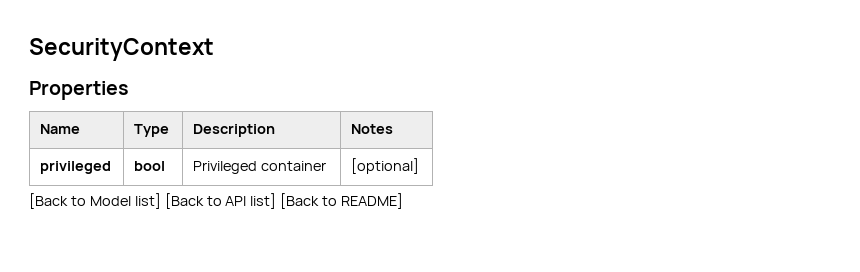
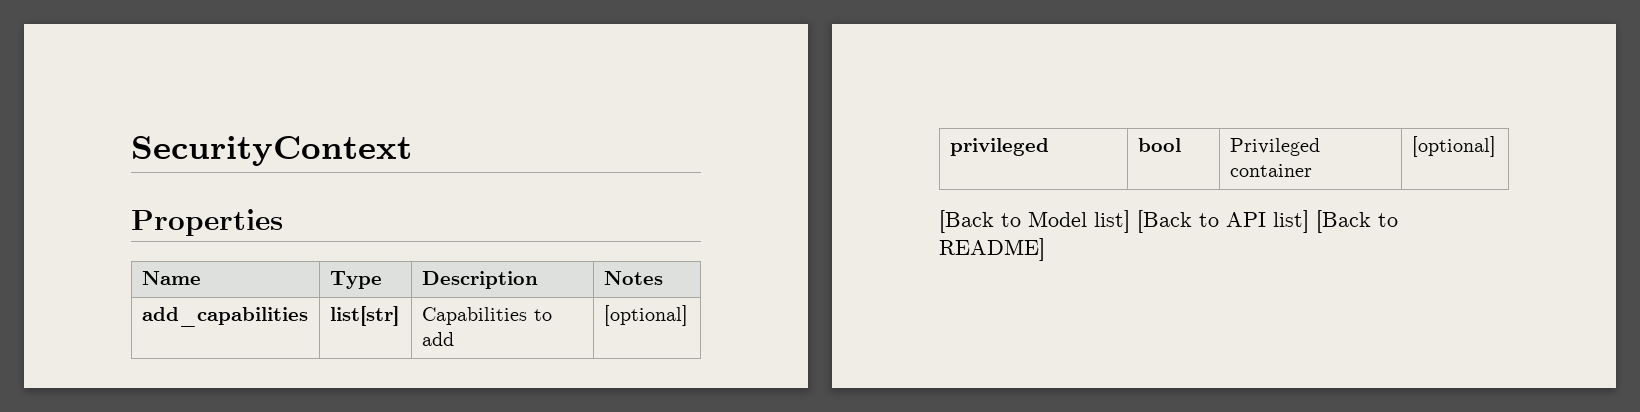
(394, 129) none -> [141,307,308,327] [329,306,399,326] [421,307,552,325] [421,332,454,346] [603,305,688,326] // add_capabilities | list[str] | Capabilities to add | [optional]

